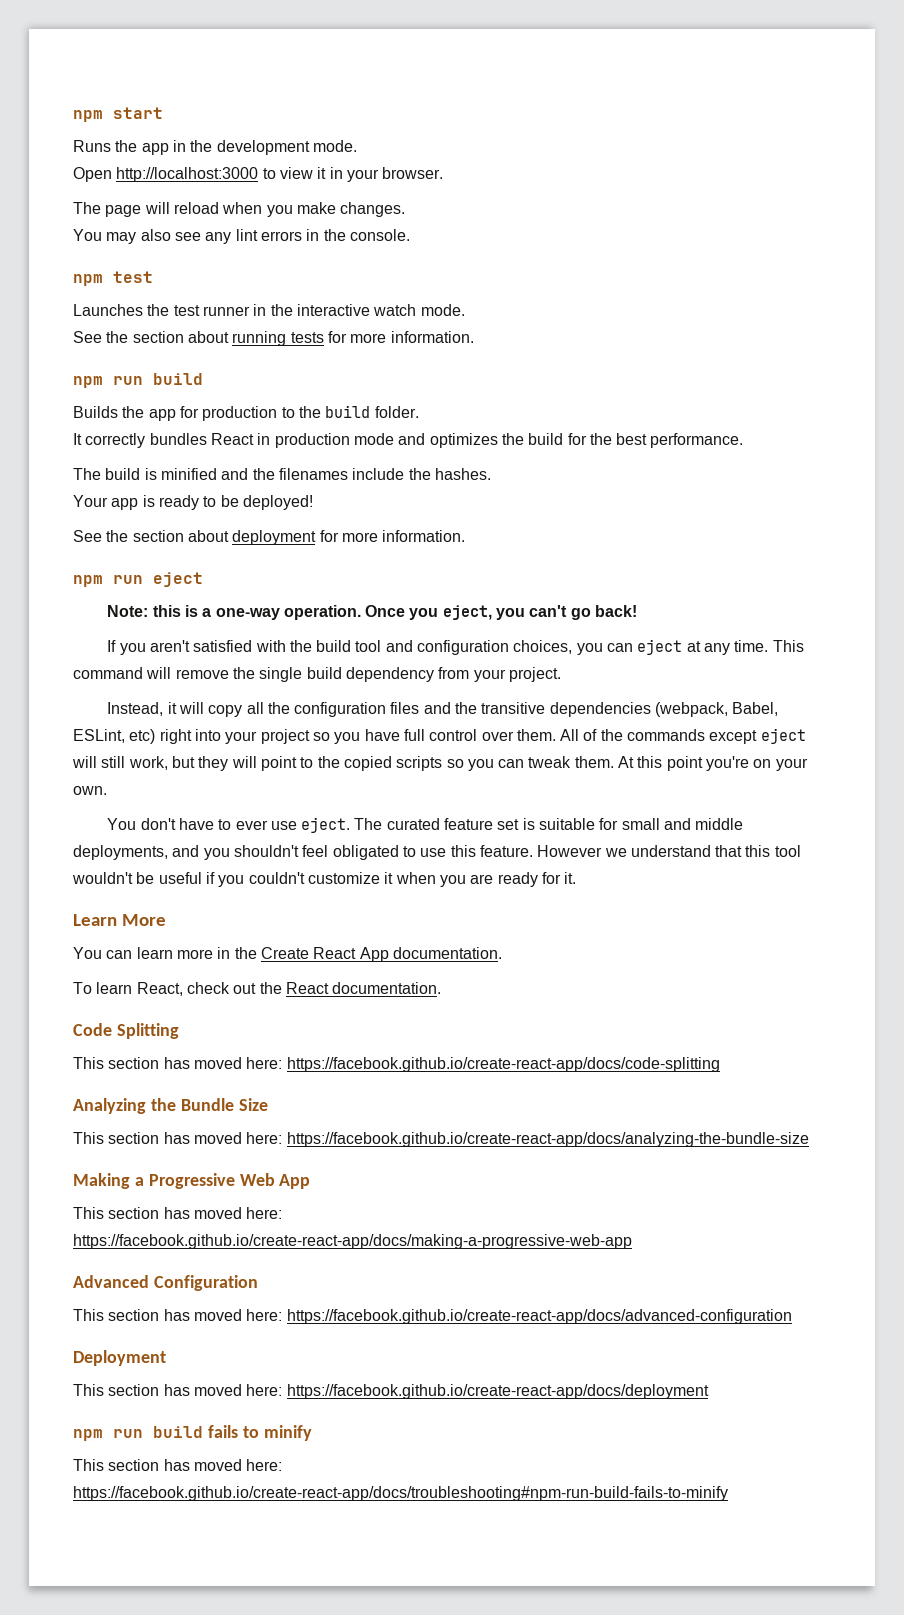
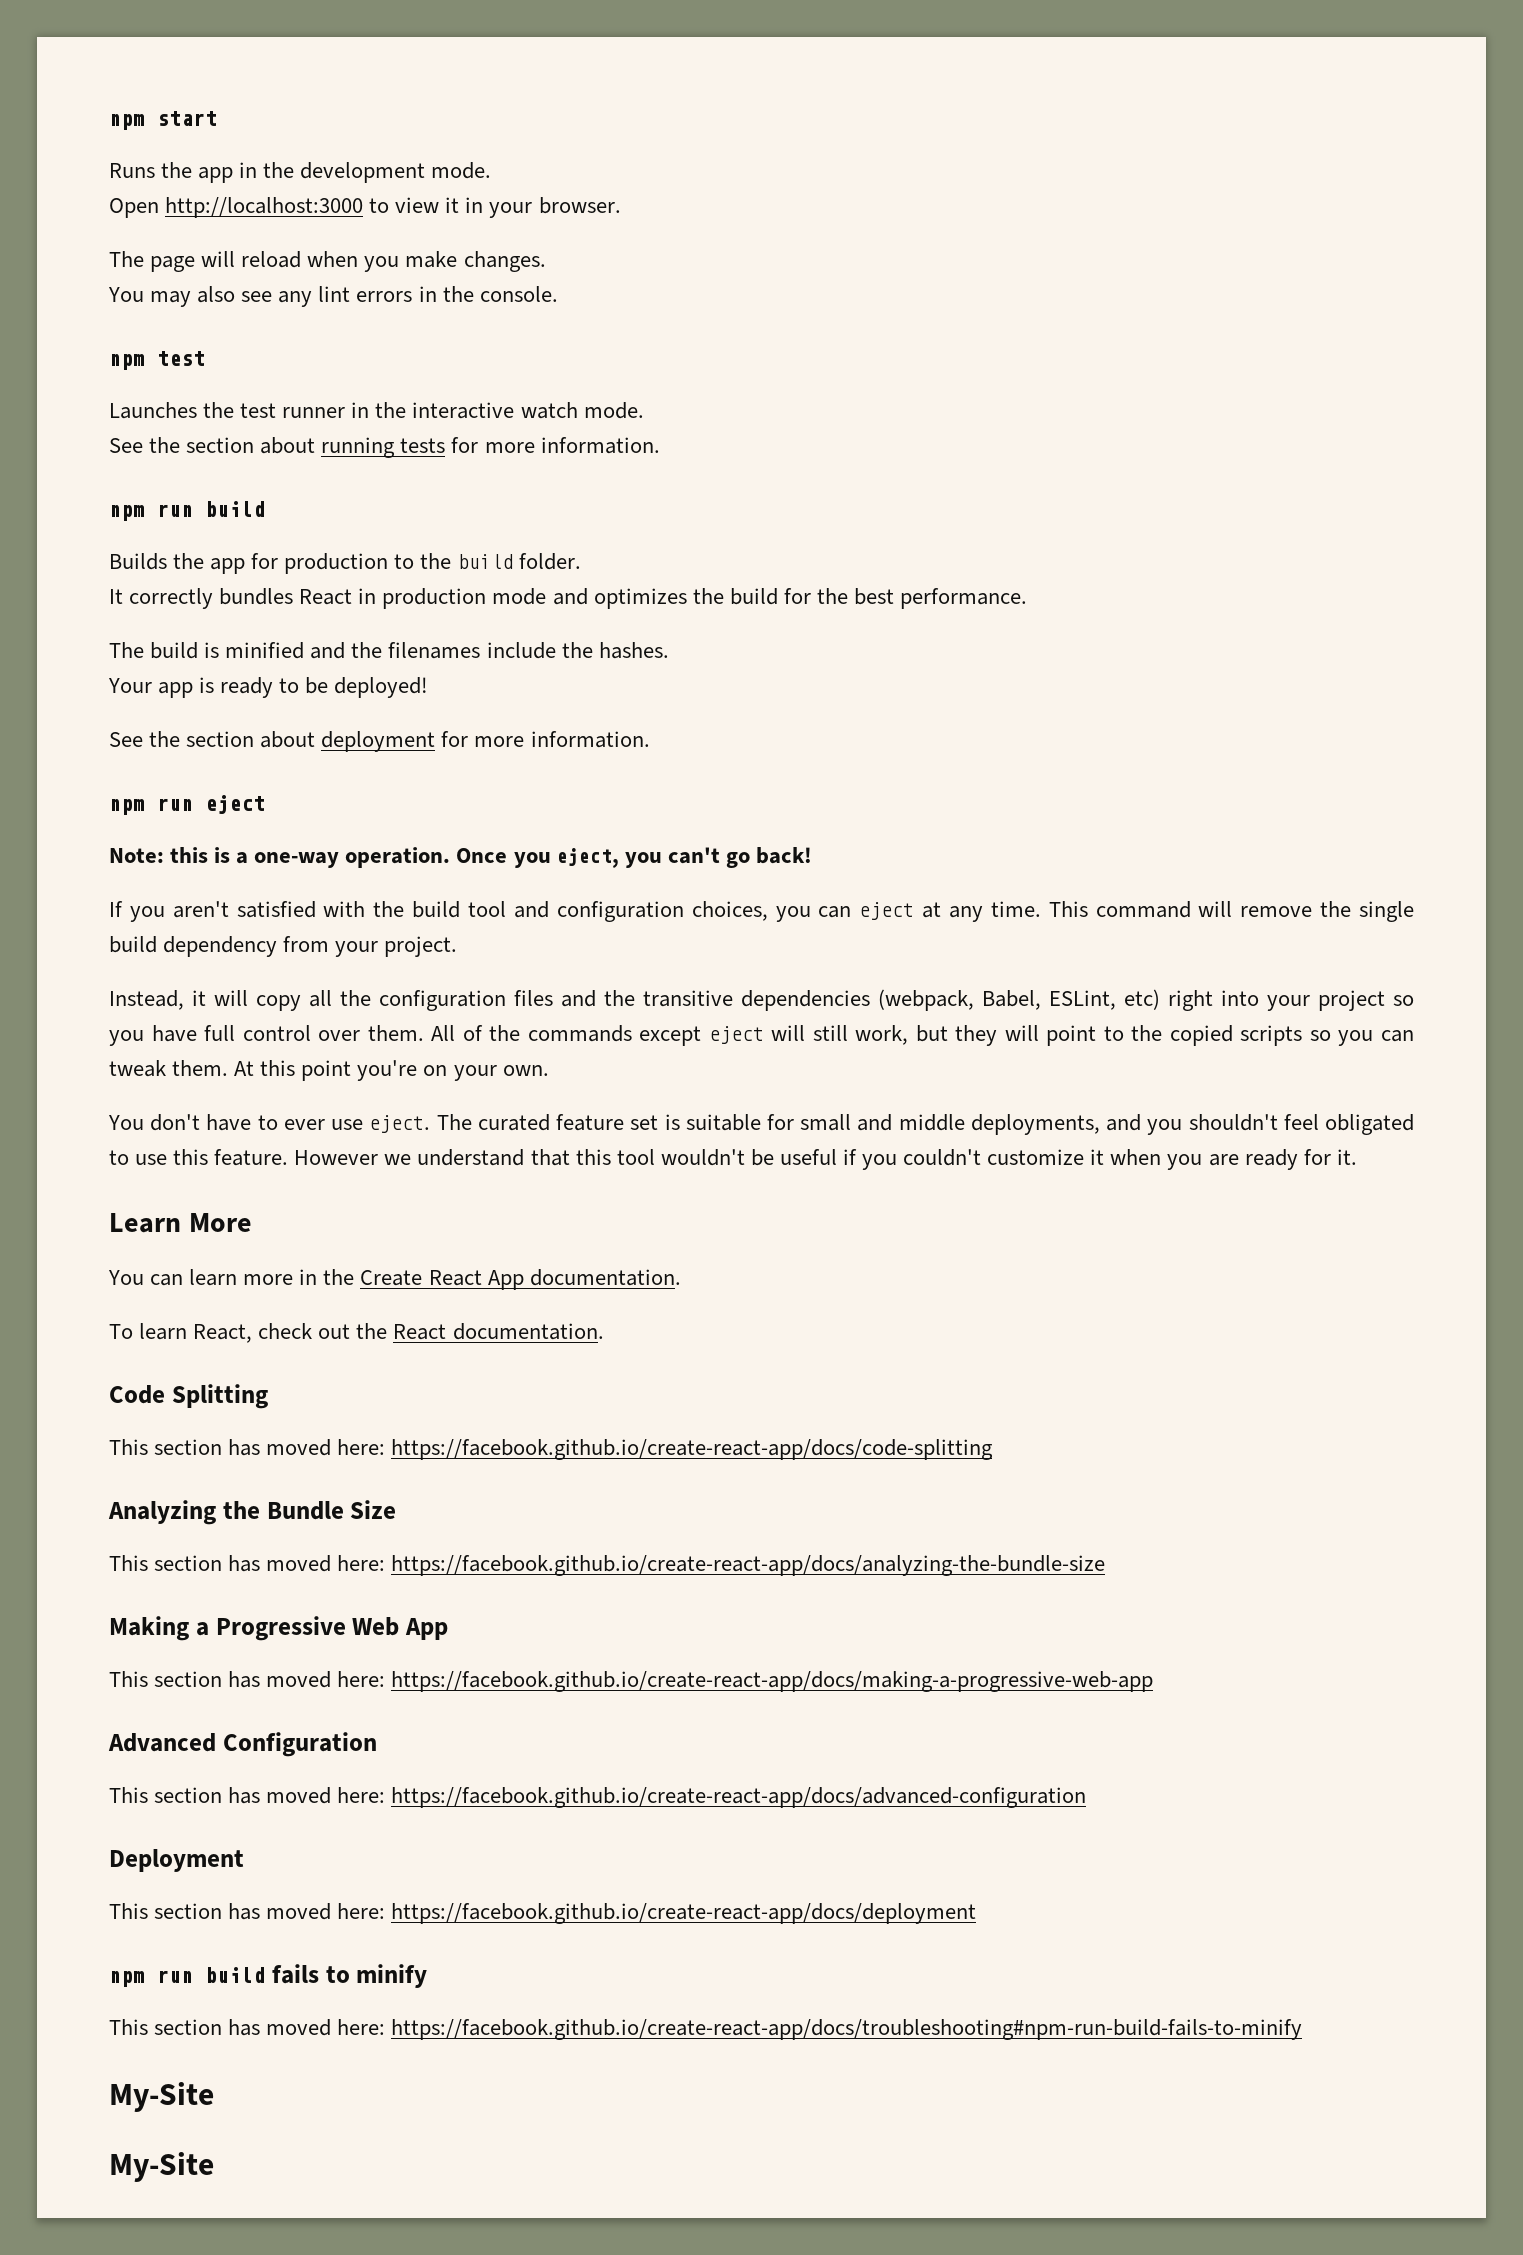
(728, 1493) none -> [109,2082,214,2112] [109,2152,214,2182] // My-Site // My-Site

